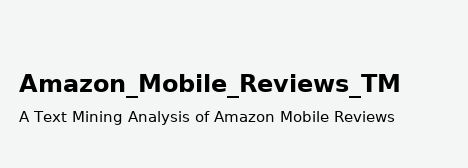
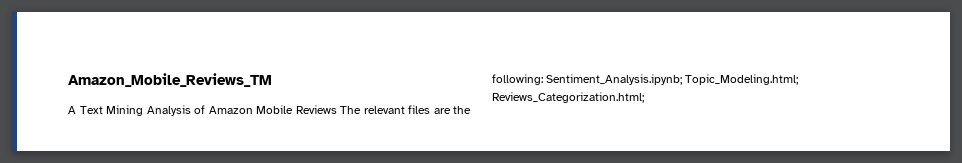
(395, 116) none -> [340,105,471,114] [492,74,799,85] [492,92,644,103] The relevant files are the following: Sentiment_Analysis.ipynb; Topic_Modeling.html; Reviews_Categorization.html;

